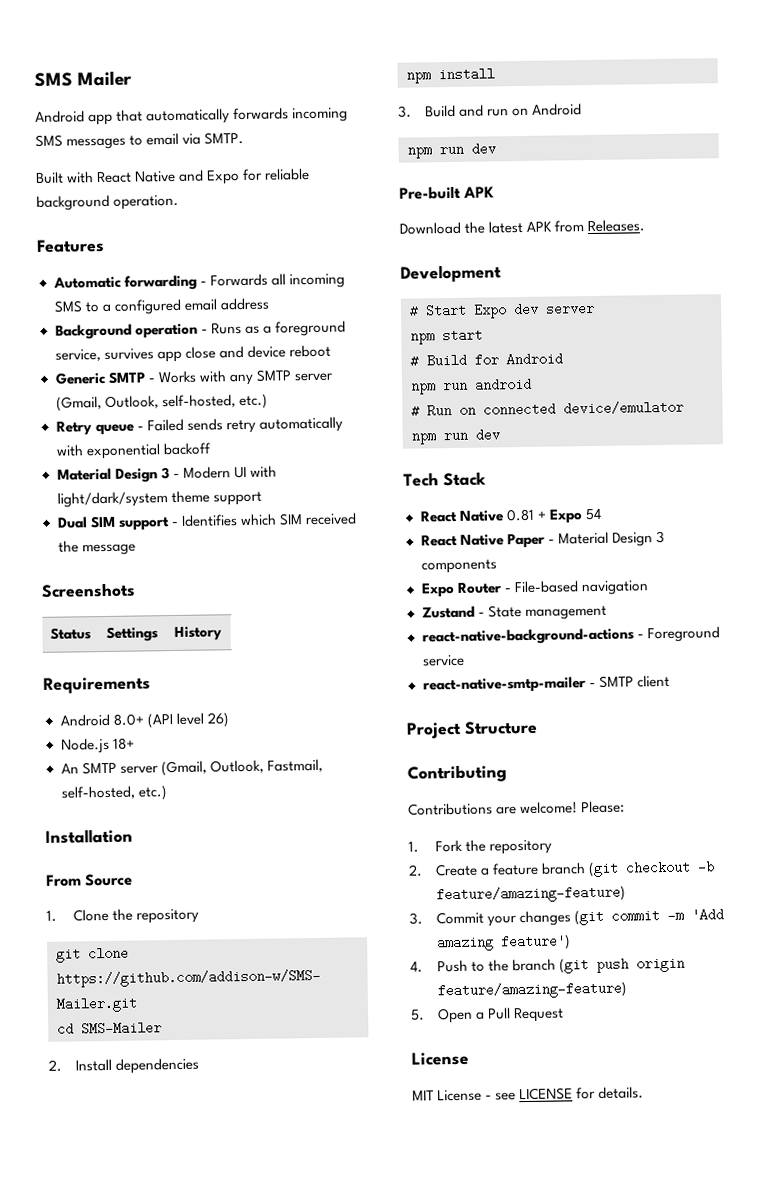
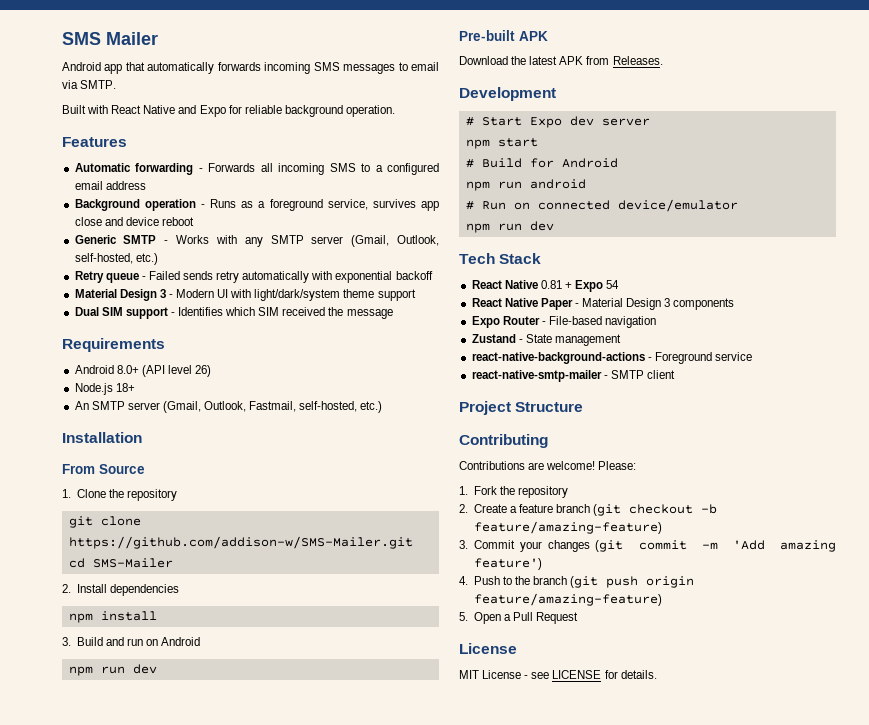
[41,582,136,598] [49,627,91,640] [105,626,158,642] [173,626,222,642] // Screenshots // Status | Settings | History -> (393, 314) none

